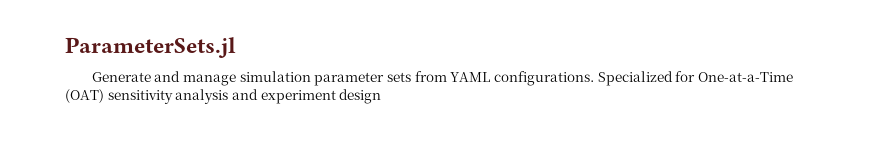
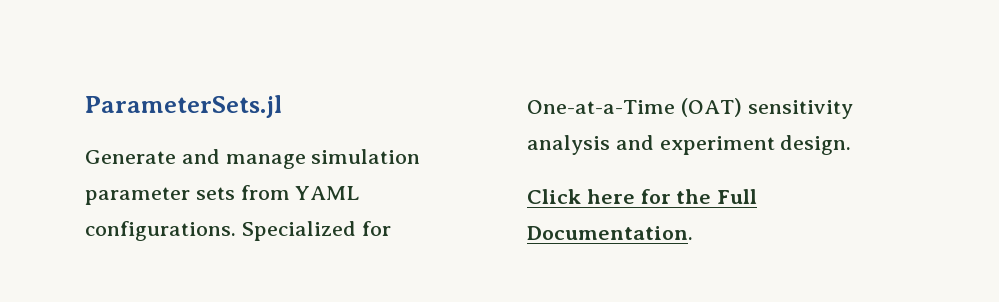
[339,89,382,104] design -> [780,135,852,155] [527,189,758,204] [527,226,693,240] design. // Click here for the Full Documentation.

